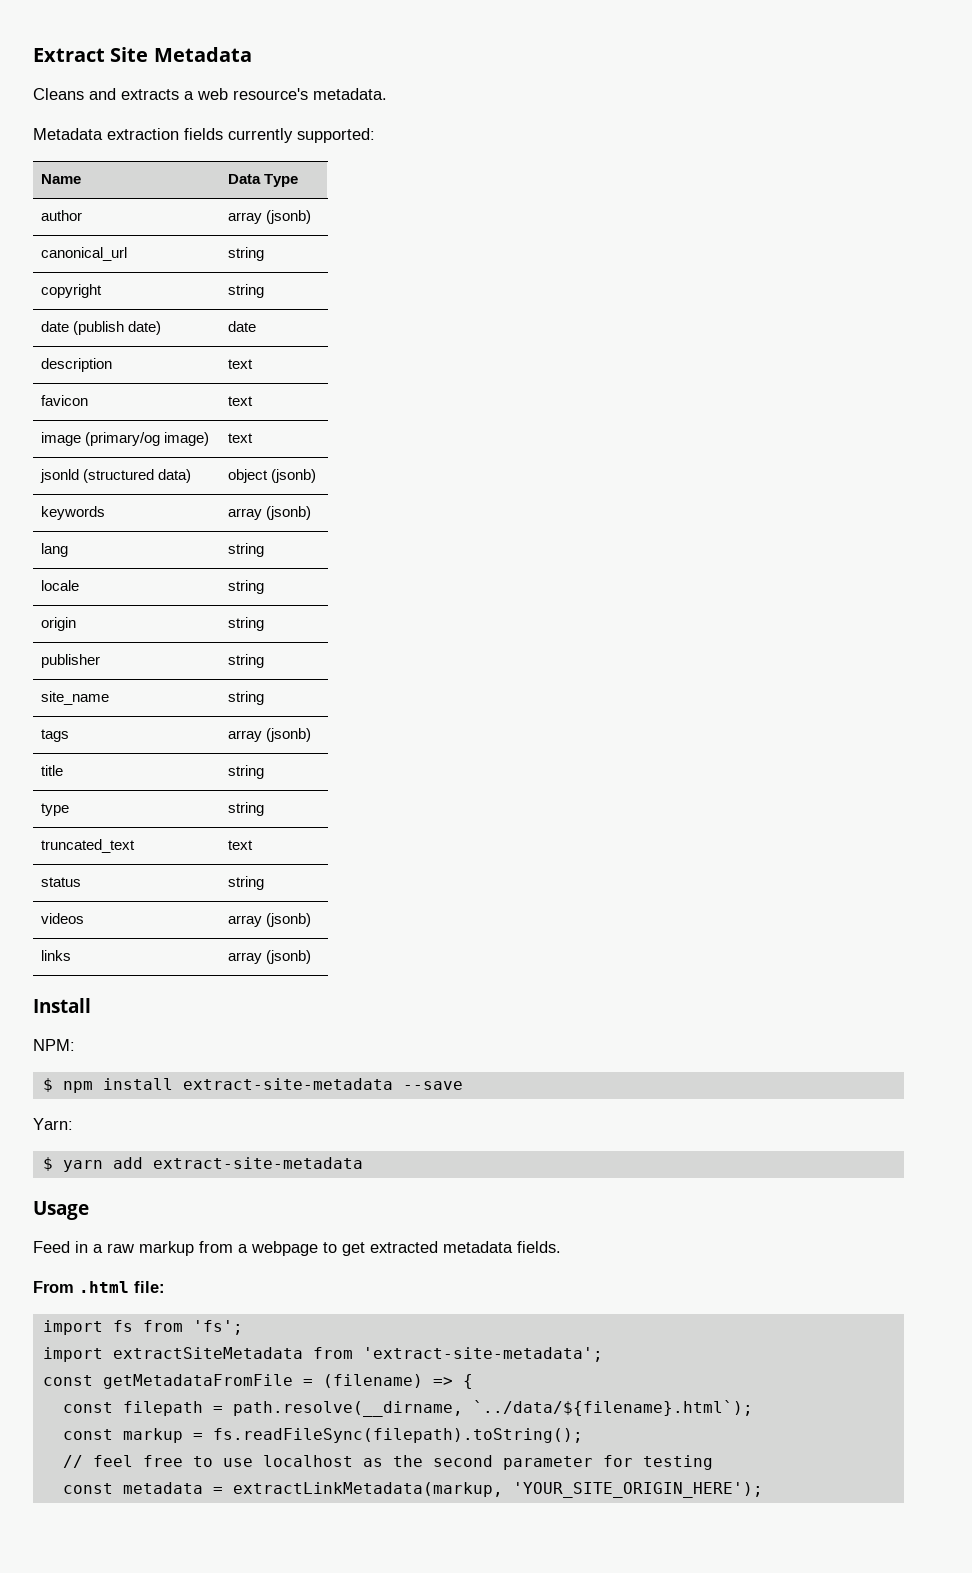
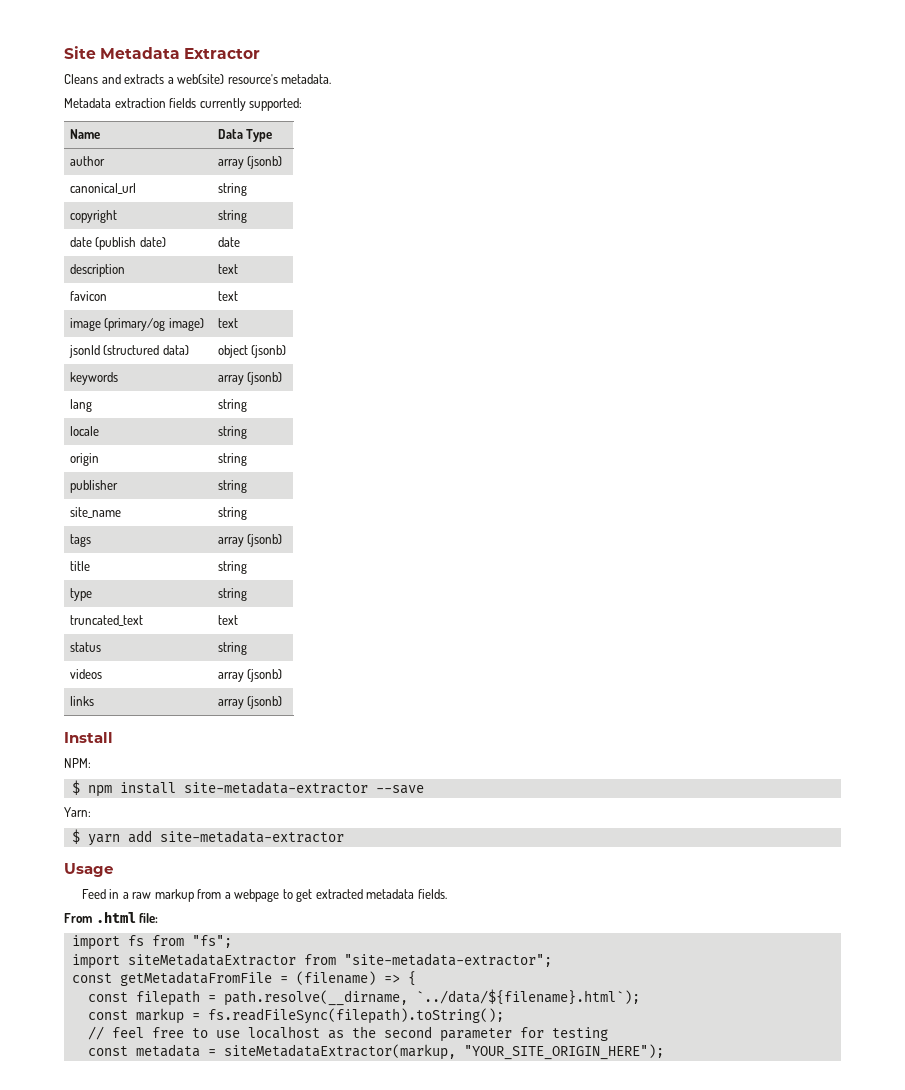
[33,48,105,62] Extract -> (64, 52) none
(252, 54) none -> [184,48,261,59] Extractor
[197,88,228,100] web -> [177,74,225,84] web(site)
[182,1078,393,1090] extract-site-metadata -> [183,781,368,794] site-metadata-extractor
[152,1157,363,1169] extract-site-metadata -> [159,830,344,843] site-metadata-extractor
[192,1320,243,1335] [42,1347,603,1362] 'fs'; // import extractSiteMetadata from 'extract-site-metadata'; -> [191,935,232,948] [71,953,552,969] "fs"; // import siteMetadataExtractor from "site-metadata-extractor";
[232,1482,763,1498] extractLinkMetadata(markup, 'YOUR_SITE_ORIGIN_HERE'); -> [223,1044,664,1060] siteMetadataExtractor(markup, "YOUR_SITE_ORIGIN_HERE");

